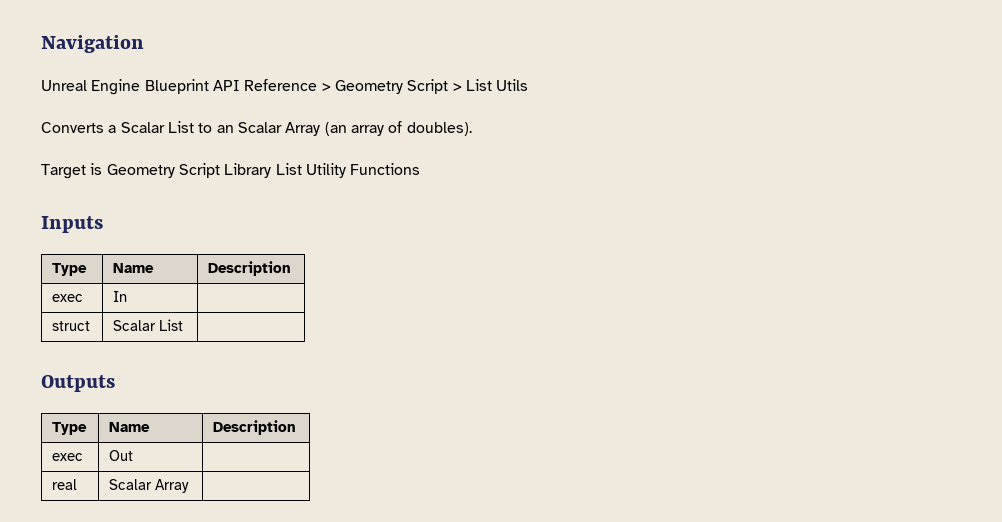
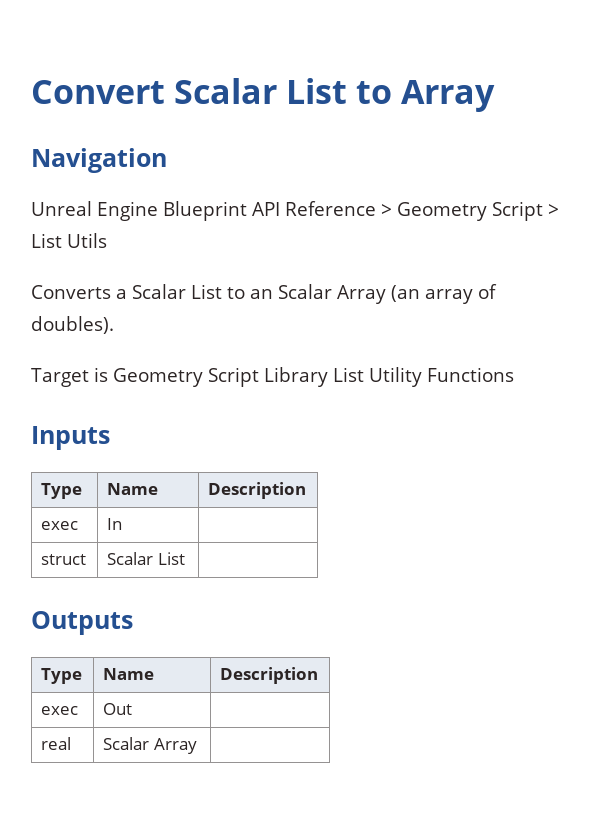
(41, 44) none -> [31,78,496,112] Convert Scalar List to Array //

